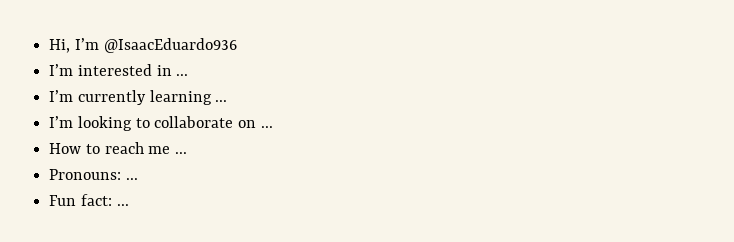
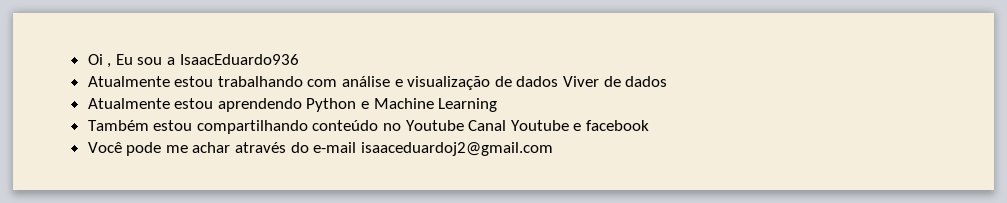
[49,38,237,53] [49,64,189,76] [49,90,228,105] [49,116,273,131] [49,142,188,154] [49,169,138,180] [49,194,129,206] Hi, I’m @IsaacEduardo936 // I’m interested in ... // I’m currently learning ... // I’m looking to collaborate on ... // How to reach me ... // Pronouns: ... // Fun fact: ... -> [87,54,299,68] [87,76,668,90] [87,98,498,112] [87,120,650,134] [87,142,553,156] Oi , Eu sou a IsaacEduardo936 // Atualmente estou trabalhando com análise e visualização de dados Viver de dados // Atualmente estou aprendendo Python e Machine Learning // Também estou compartilhando conteúdo no Youtube Canal Youtube e facebook // Você pode me achar através do e-mail isaaceduardoj2@gmail.com

